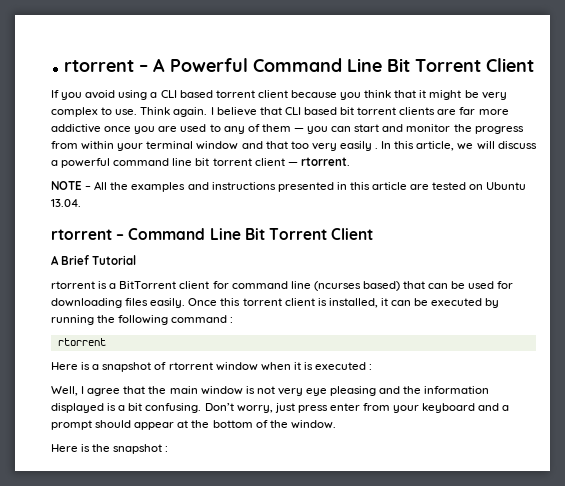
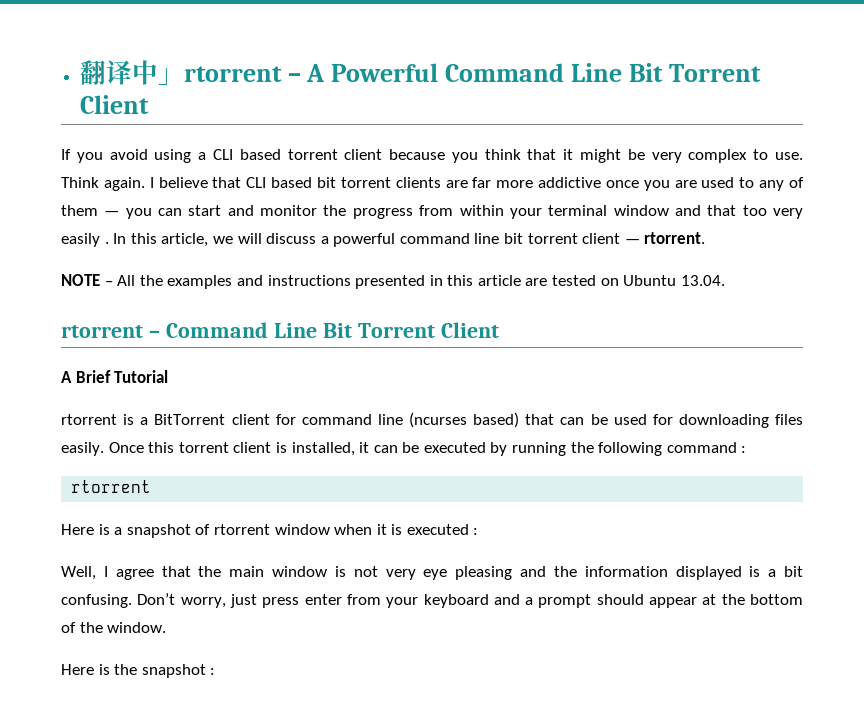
(63, 66) none -> [79,60,184,85] 翻译中」

